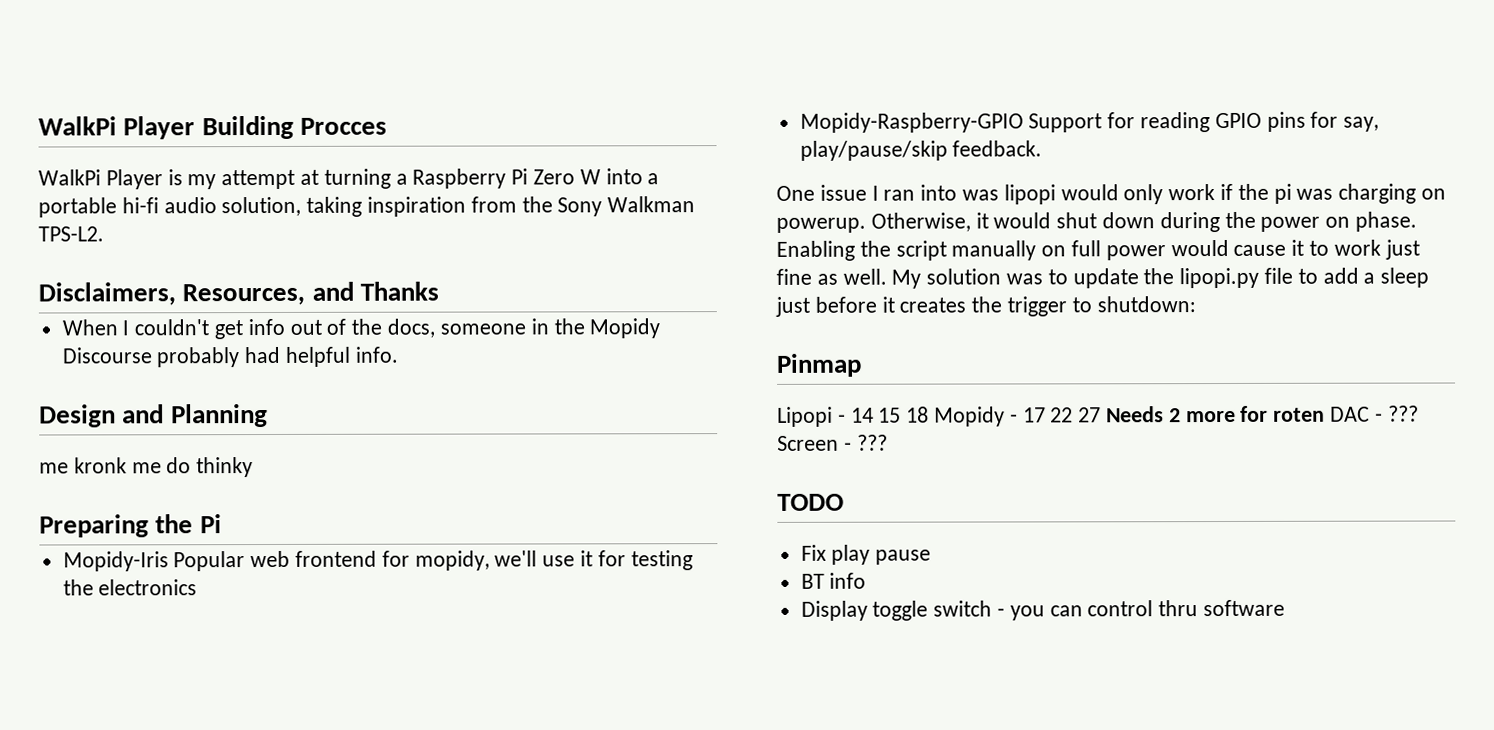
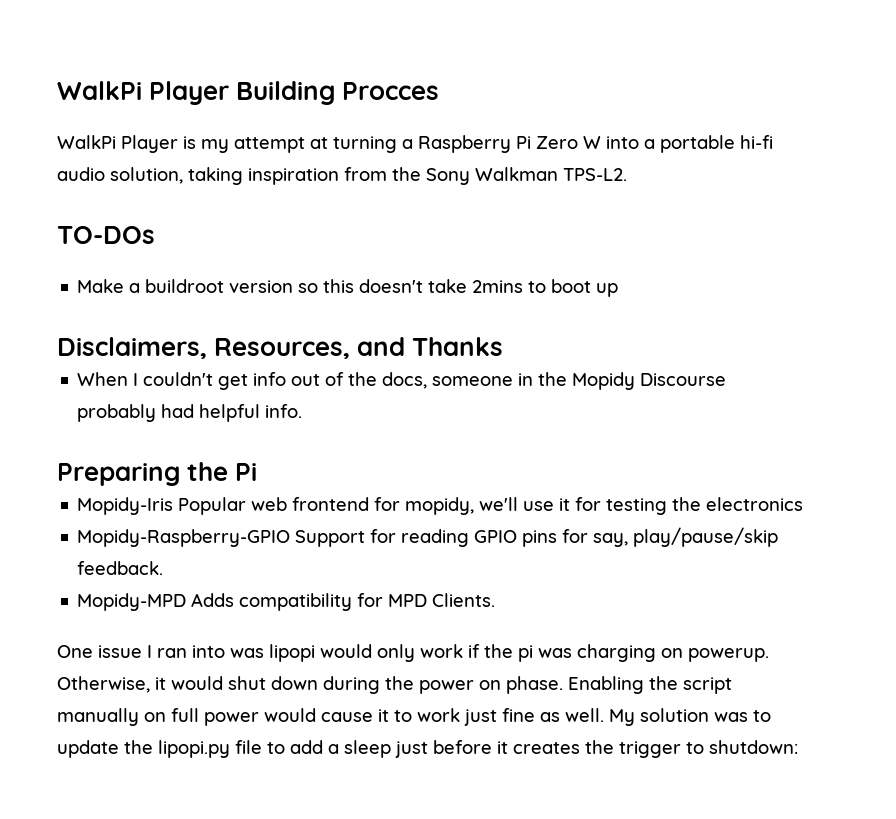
(104, 234) none -> [57,226,155,244] [77,279,619,297] // TO-DOs // Make a buildroot version so this doesn't take 2mins to boot up
[39,404,268,428] [39,457,254,478] // Design and Planning // me kronk me do thinky -> (303, 411) none
(1043, 148) none -> [77,593,496,611] // Mopidy-MPD Adds compatibility for MPD Clients.
[776,353,862,377] [777,405,1419,427] [777,434,888,451] [777,493,844,511] [800,544,932,565] [800,572,867,589] [800,599,1286,621] // Pinmap // Lipopi - 14 15 18 Mopidy - 17 22 27 Needs 2 more for roten DAC - ??? Screen - ??? // TODO // Fix play pause // BT info // Display toggle switch - you can control thru software -> (798, 747) none

